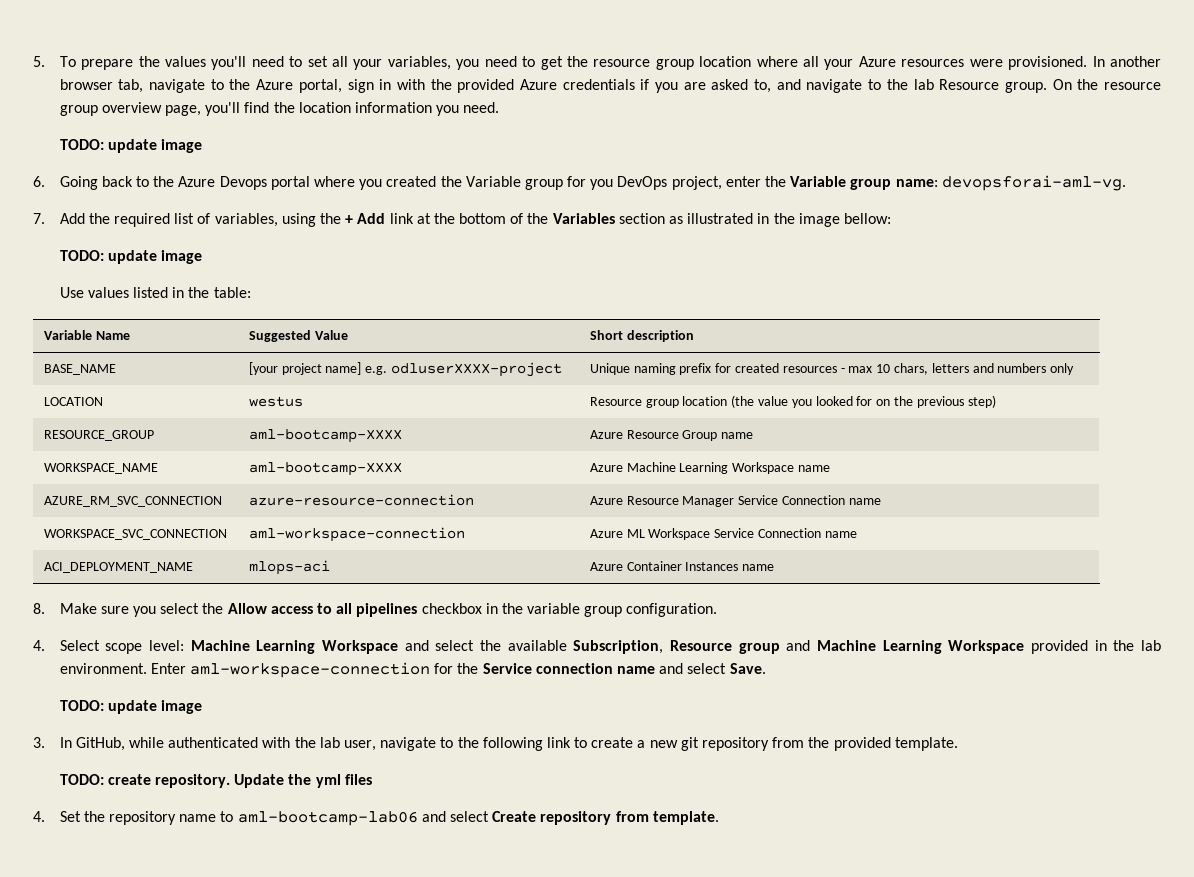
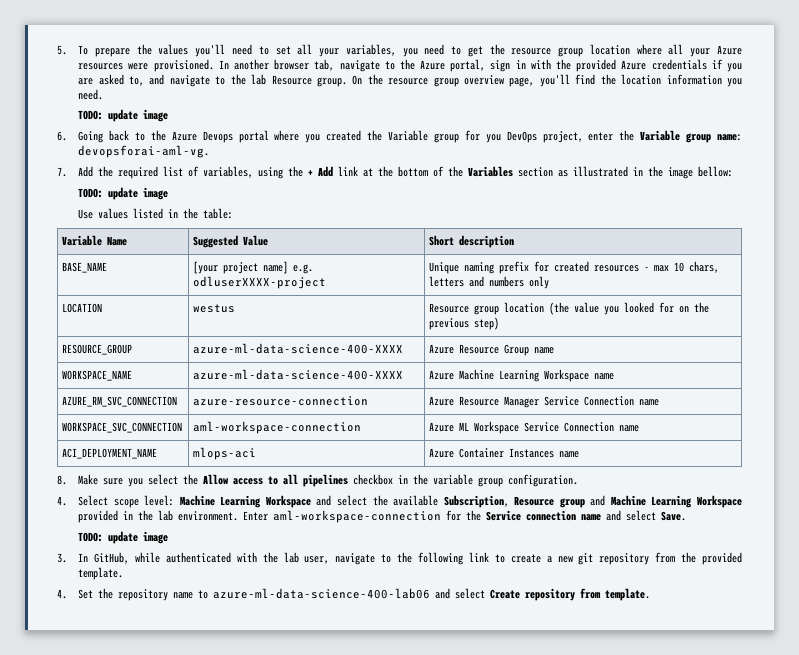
[248,429,402,443] aml-bootcamp-XXXX -> [193,343,404,354] azure-ml-data-science-400-XXXX
[248,462,402,476] aml-bootcamp-XXXX -> [193,369,404,380] azure-ml-data-science-400-XXXX
[59,774,372,788] // TODO: create repository. Update the yml files -> (124, 573) none
[237,811,418,826] aml-bootcamp-lab06 -> [213,588,431,599] azure-ml-data-science-400-lab06

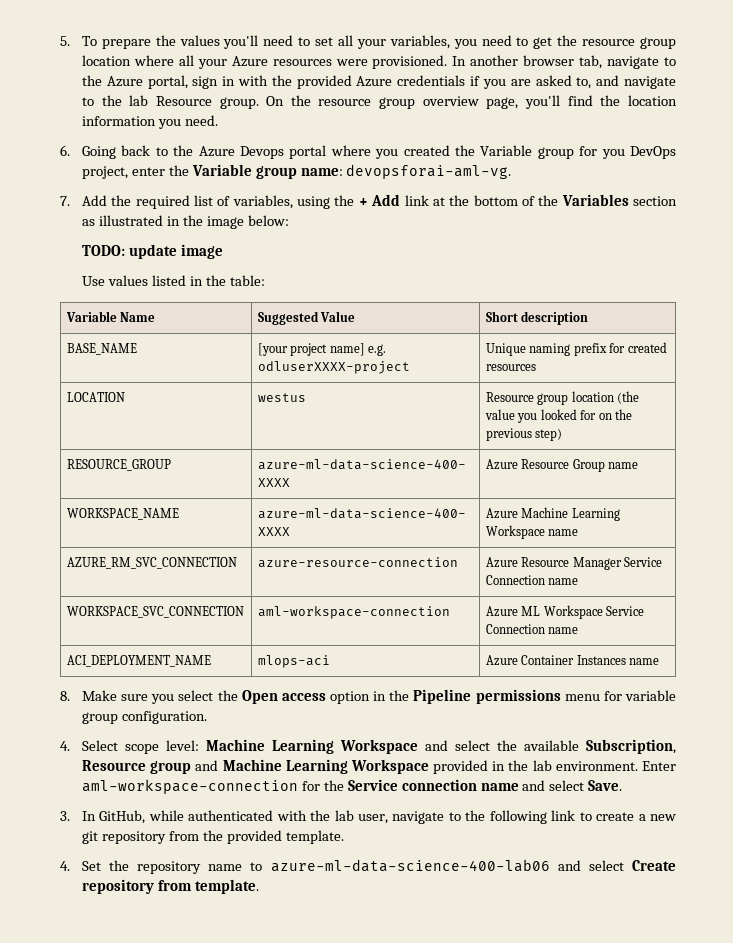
[78,109,169,122] // TODO: update image -> (218, 120) none
[698,166,734,177] bellow: -> [247,215,289,226] below:
[644,261,720,273] [429,276,550,289] - max 10 chars, letters and numbers only -> (536, 367) none
[203,474,429,487] Allow access to all pipelines checkbox in the -> [241,689,622,704] Open access option in the Pipeline permissions menu for
[78,531,169,544] // TODO: update image -> (623, 785) none

